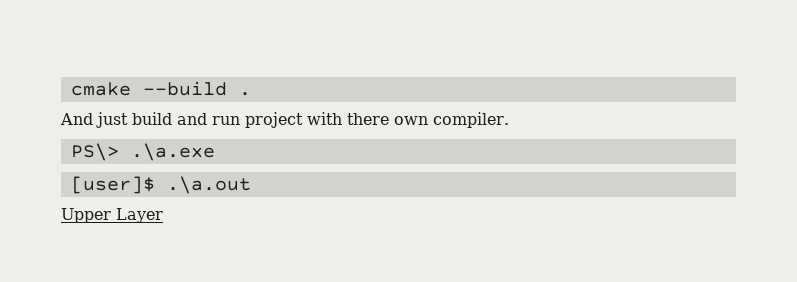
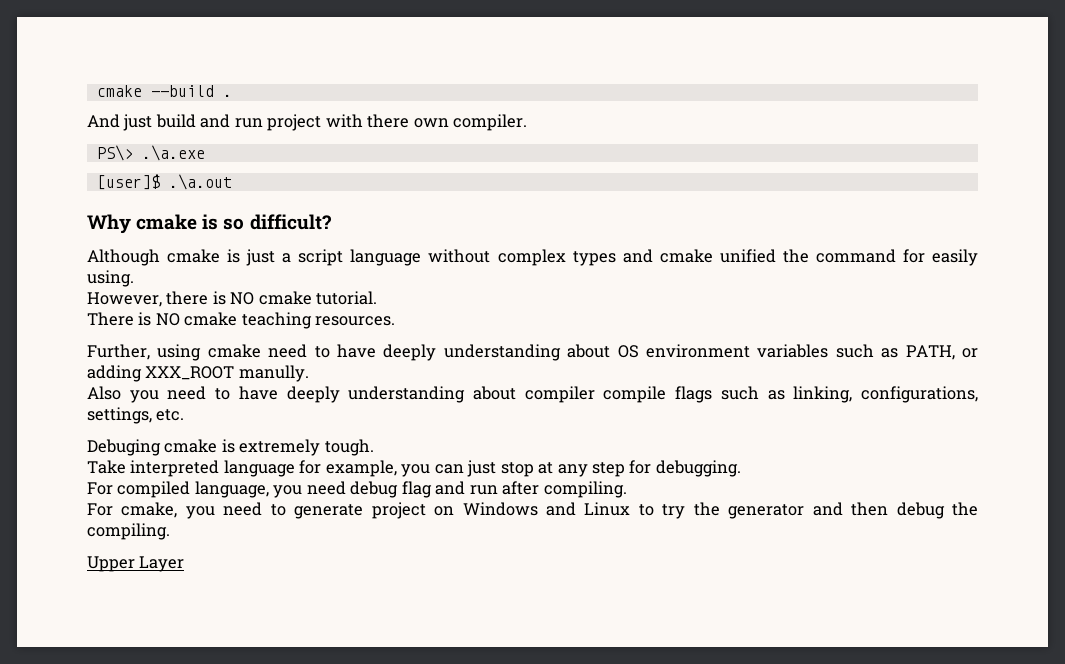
(251, 185) none -> [87,214,332,234] [87,249,978,266] [87,270,134,287] [87,291,378,307] [87,312,396,329] [87,344,978,361] [87,365,309,382] [87,386,978,403] [87,407,185,424] [87,439,374,456] [87,460,741,477] [87,481,627,498] [87,502,979,519] [87,523,170,540] // Why cmake is so difficult? // Although cmake is just a script language without complex types and cmake unified the command for easily using. // However, there is NO cmake tutorial. // There is NO cmake teaching resources. // Further, using cmake need to have deeply understanding about OS environment variables such as PATH, or adding XXX_ROOT manully. // Also you need to have deeply understanding about compiler compile flags such as linking, configurations, settings, etc. // Debuging cmake is extremely tough. // Take interpreted language for example, you can just stop at any step for debugging. // For compiled language, you need debug flag and run after compiling. // For cmake, you need to generate project on Windows and Linux to try the generator and then debug the compiling.

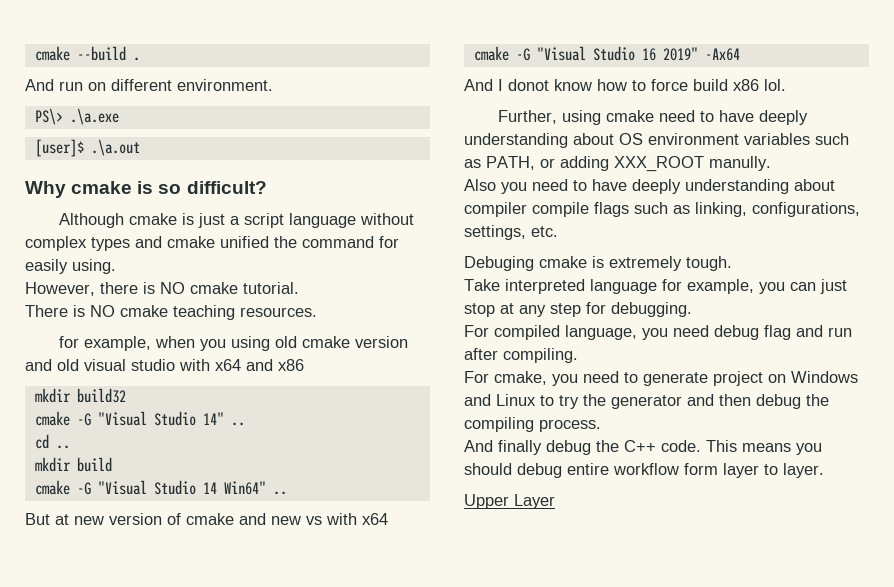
[123,114,528,131] just build and run project with there own compiler. -> [59,79,273,91] run on different environment.
(396, 321) none -> [59,336,409,351] [25,359,304,371] [34,388,126,403] [34,411,245,426] [34,434,70,449] [34,457,112,472] [34,480,287,495] [25,513,388,525] [473,46,740,61] [464,79,786,91] // for example, when you using old cmake version and old visual studio with x64 and x86 // mkdir build32 // cmake -G "Visual Studio 14" .. // cd .. // mkdir build // cmake -G "Visual Studio 14 Win64" .. // But at new version of cmake and new vs with x64 // cmake -G "Visual Studio 16 2019" -Ax64 // And I donot know how to force build x86 lol.
[87,523,170,540] compiling. -> [464,417,601,432] [464,440,822,455] [464,463,824,478] compiling process. // And finally debug the C++ code. This means you should debug entire workflow form layer to layer.

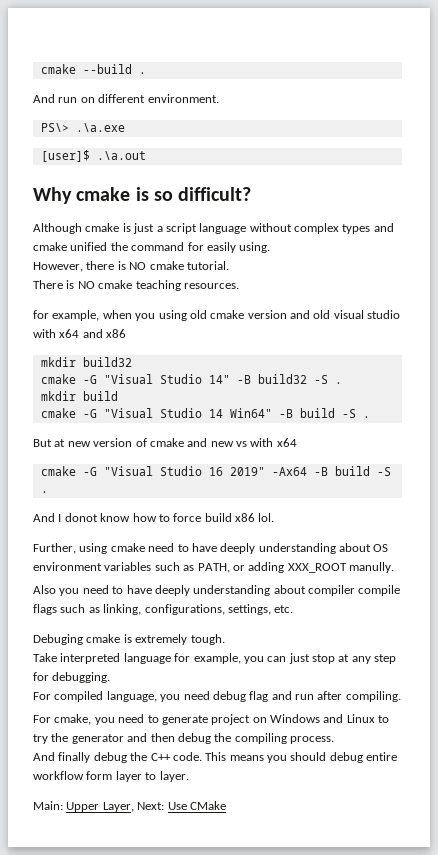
[230,422,245,426] [34,434,70,449] .. // cd .. -> [236,374,342,384] -B build32 -S .
[272,491,287,495] .. -> [278,408,370,418] -B build -S .
(740, 54) none -> [313,466,391,476] [40,491,48,493] -B build -S .
[464,494,555,509] Upper Layer -> [33,801,226,812] Main: Upper Layer, Next: Use CMake

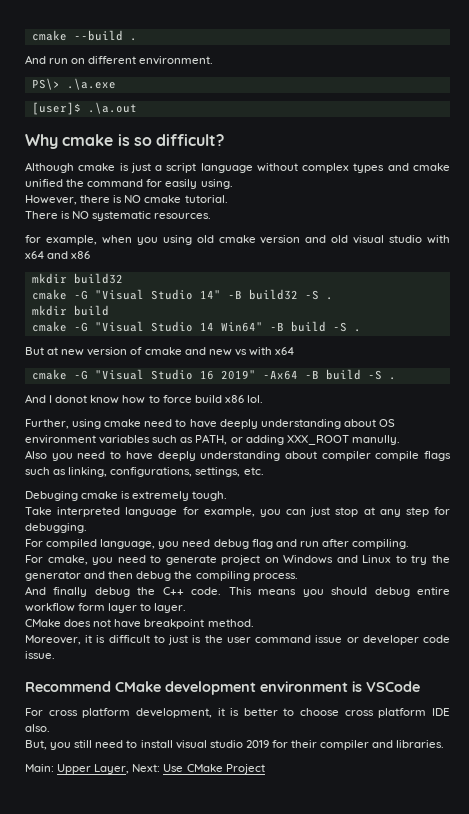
[98,280,181,291] cmake teaching -> [92,211,152,221] systematic
(189, 776) none -> [25,619,254,629] [25,635,450,645] [25,651,55,659] [25,681,420,695] [25,708,450,718] [25,724,50,732] [25,740,445,750] // CMake does not have breakpoint method. // Moreover, it is difficult to just is the user command issue or developer code issue. // Recommend CMake development environment is VSCode // For cross platform development, it is better to choose cross platform IDE also. // But, you still need to install visual studio 2019 for their compiler and libraries.
(226, 805) none -> [225,764,265,774] Project

